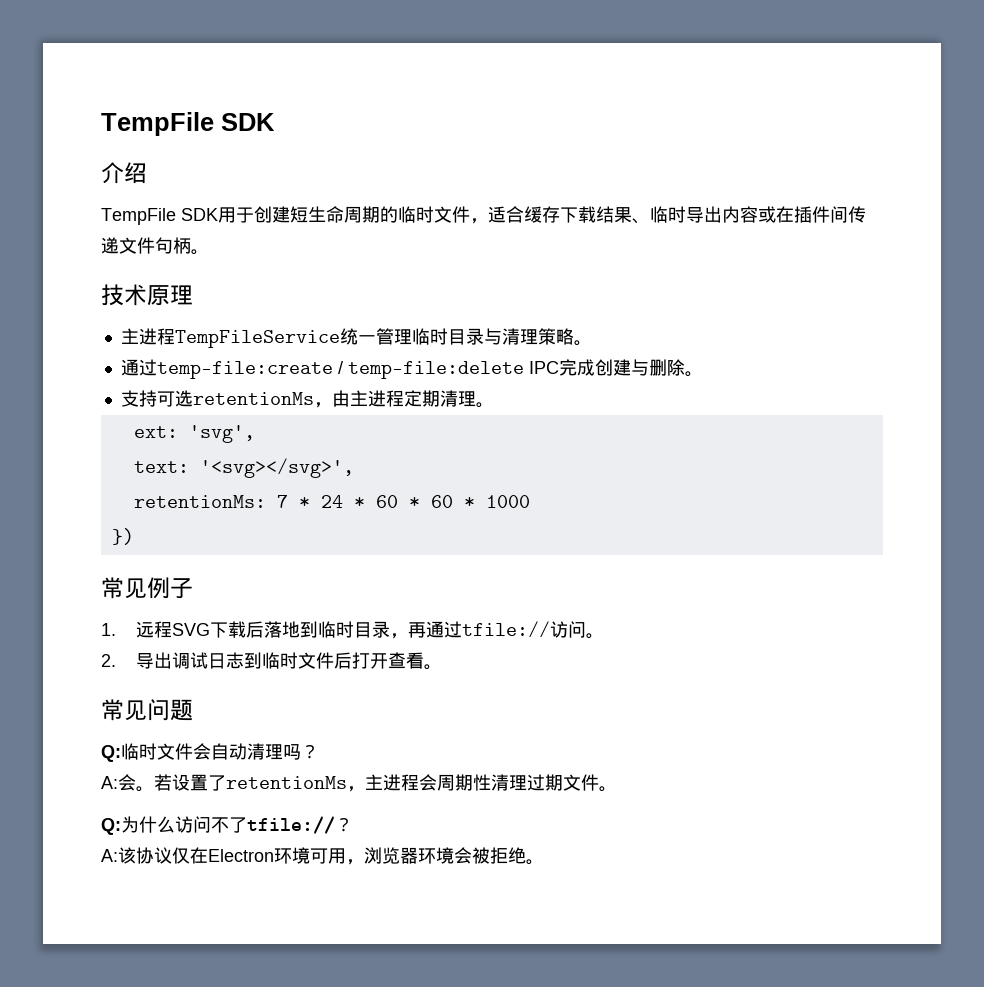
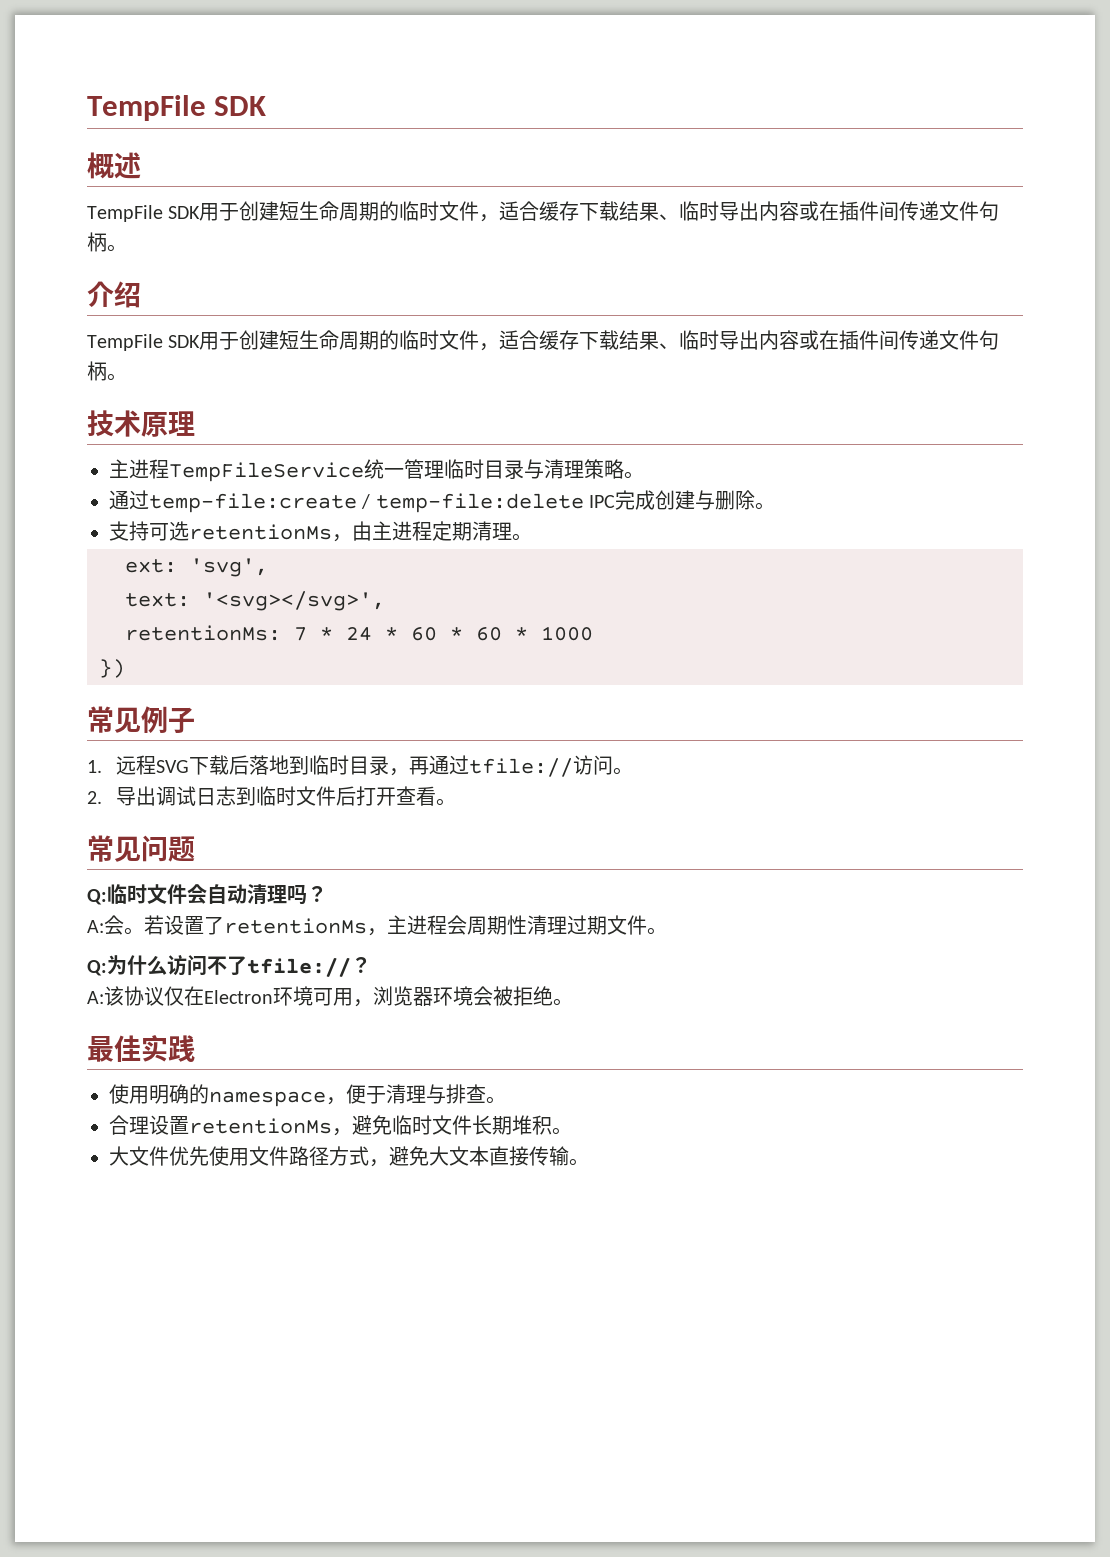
[101,112,275,136] TempFile SDK -> [87,95,267,121] [87,152,141,179] [87,201,1000,222] [87,232,127,252] TempFile SDK // 概述 // TempFile SDK用于创建短生命周期的临时文件，适合缓存下载结果、临时导出内容或在插件间传递文件句柄。
(544, 862) none -> [87,1035,195,1062] [109,1084,506,1107] [109,1115,572,1136] [109,1146,589,1167] // 最佳实践 // 使用明确的namespace，便于清理与排查。 // 合理设置retentionMs，避免临时文件长期堆积。 // 大文件优先使用文件路径方式，避免大文本直接传输。

